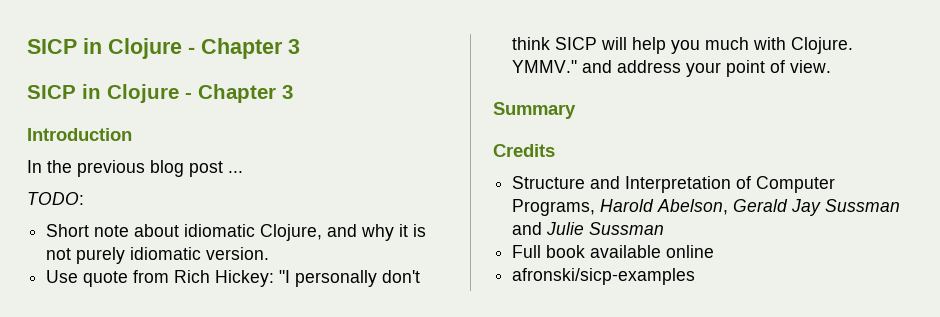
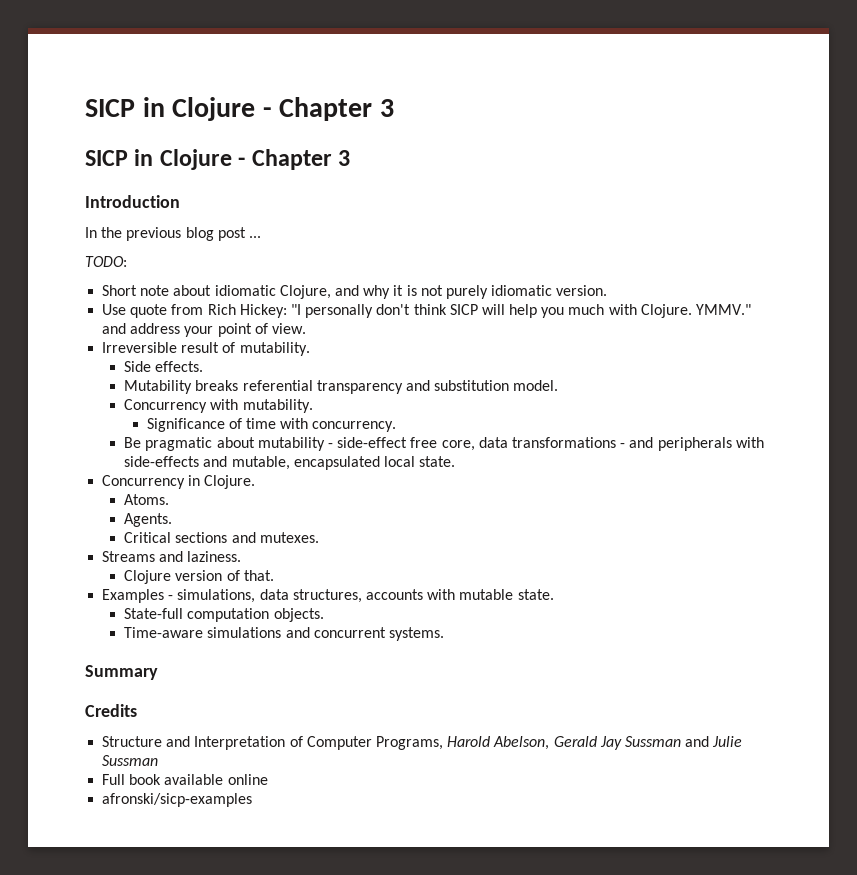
(832, 66) none -> [102,342,310,356] [124,361,204,372] [124,380,559,394] [124,399,313,413] [146,418,397,432] [124,437,764,451] [124,456,456,470] [102,475,256,489] [124,494,170,505] [124,513,173,527] [124,532,319,543] [102,551,242,562] [124,570,274,584] [102,589,554,603] [124,608,324,622] [124,627,445,641] // Irreversible result of mutability. // Side effects. // Mutability breaks referential transparency and substitution model. // Concurrency with mutability. // Significance of time with concurrency. // Be pragmatic about mutability - side-effect free core, data transformations - and peripherals with side-effects and mutable, encapsulated local state. // Concurrency in Clojure. // Atoms. // Agents. // Critical sections and mutexes. // Streams and laziness. // Clojure version of that. // Examples - simulations, data structures, accounts with mutable state. // State-full computation objects. // Time-aware simulations and concurrent systems.

